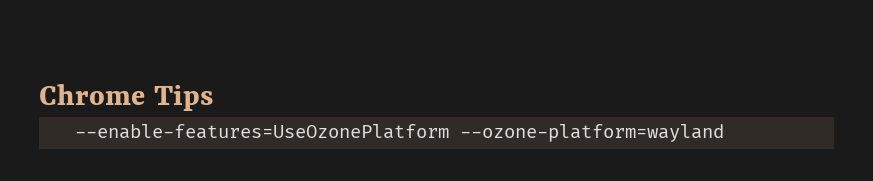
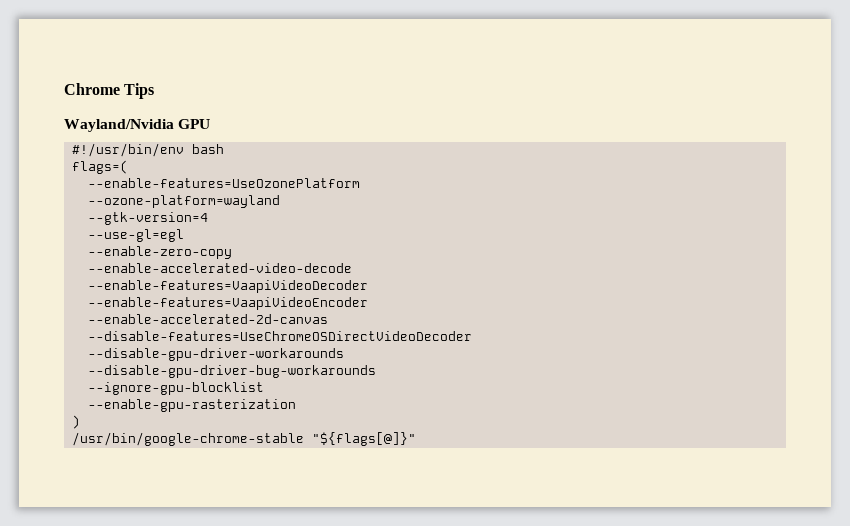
(213, 98) none -> [64,119,211,132] [72,143,225,157] [72,160,129,174] // Wayland/Nvidia GPU // #!/usr/bin/env bash // flags=(
(449, 131) none -> (361, 183) //
(724, 133) none -> [88,212,209,225] [88,229,185,242] [88,246,233,259] [88,263,353,273] [88,280,369,293] [88,297,369,310] [88,314,329,324] [88,331,473,341] [88,348,345,361] [88,365,377,378] [88,382,265,395] [88,399,297,412] [72,415,81,429] [72,432,417,446] // --gtk-version=4 // --use-gl=egl // --enable-zero-copy // --enable-accelerated-video-decode // --enable-features=VaapiVideoDecoder // --enable-features=VaapiVideoEncoder // --enable-accelerated-2d-canvas // --disable-features=UseChromeOSDirectVideoDecoder // --disable-gpu-driver-workarounds // --disable-gpu-driver-bug-workarounds // --ignore-gpu-blocklist // --enable-gpu-rasterization // ) // /usr/bin/google-chrome-stable "${flags[@]}"

